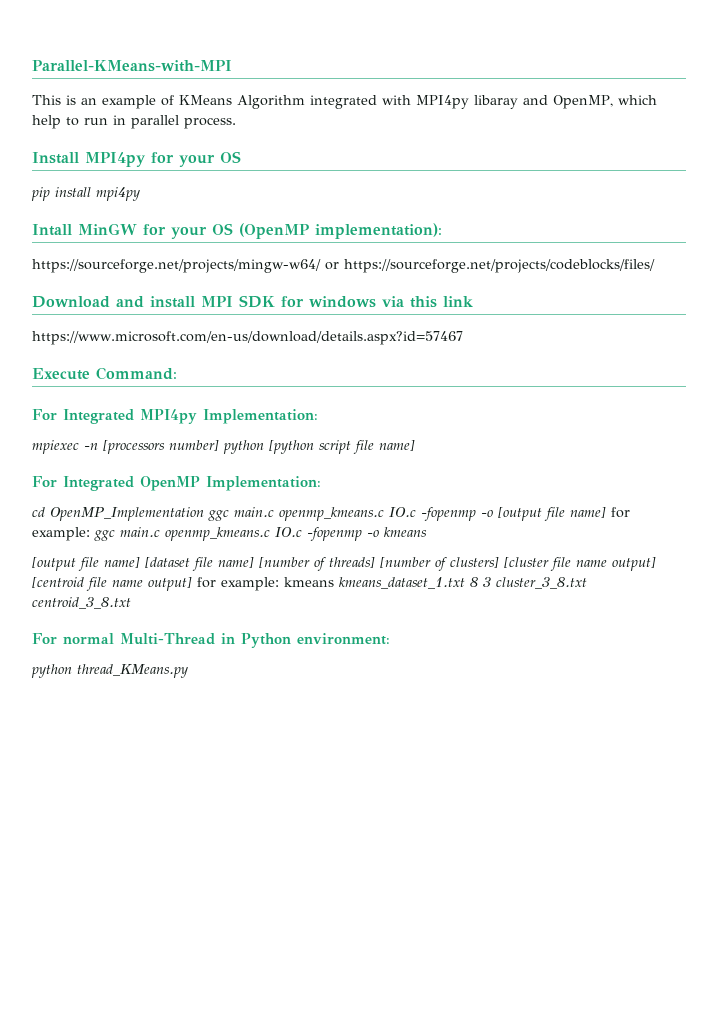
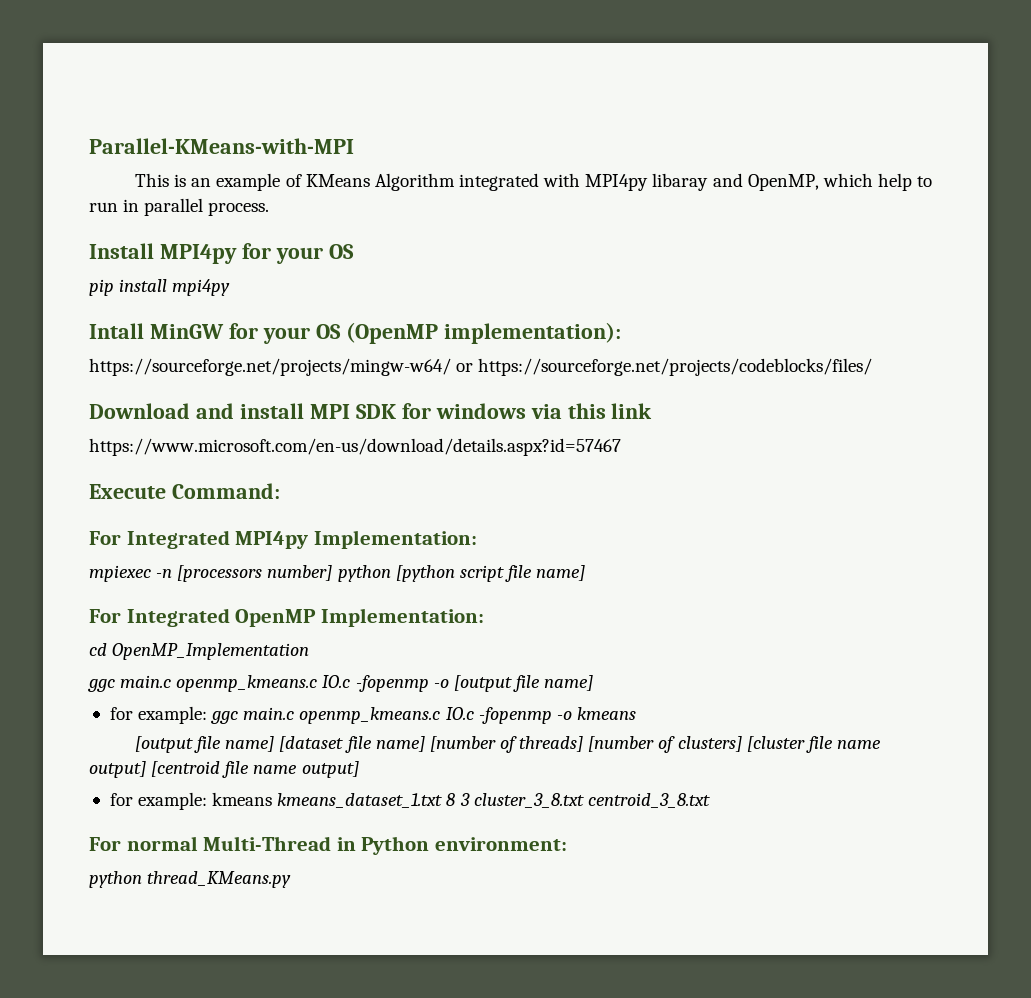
(204, 514) none -> (310, 651) //
(606, 512) none -> (594, 683) //
(192, 584) none -> (359, 769) //

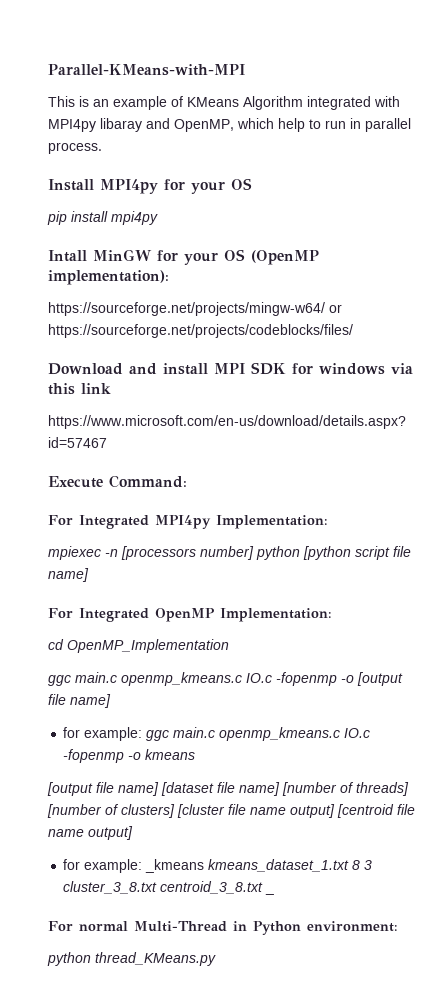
[212,792,273,806] kmeans -> [145,859,205,873] _kmeans
(710, 800) none -> [265,892,275,895] _

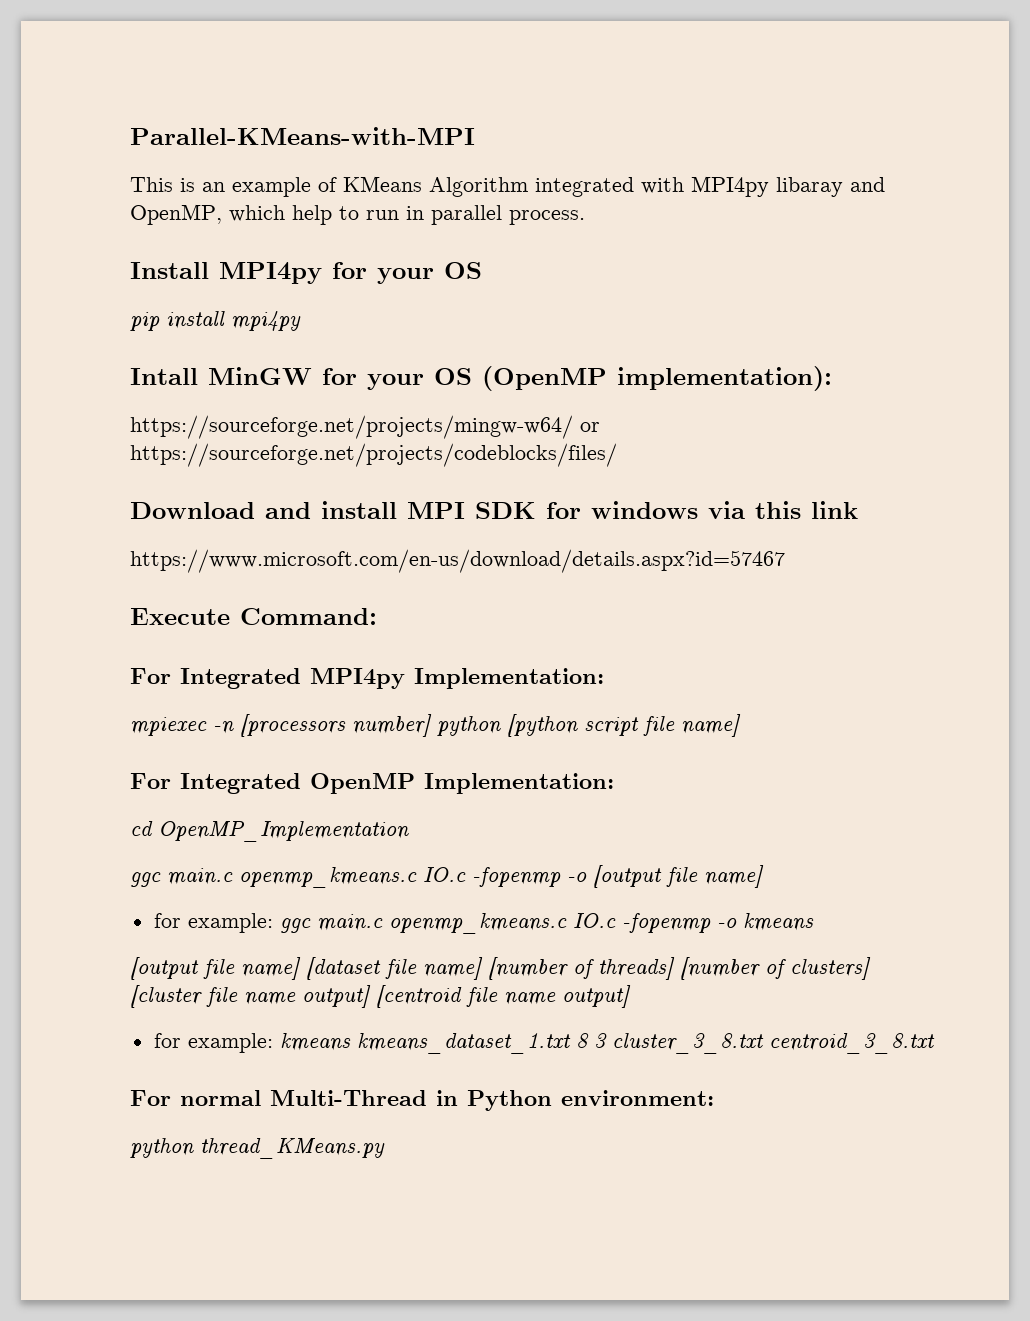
[145,859,205,873] _kmeans -> [279,1033,351,1051] kmeans
[265,892,275,895] _ -> (935, 1043) none

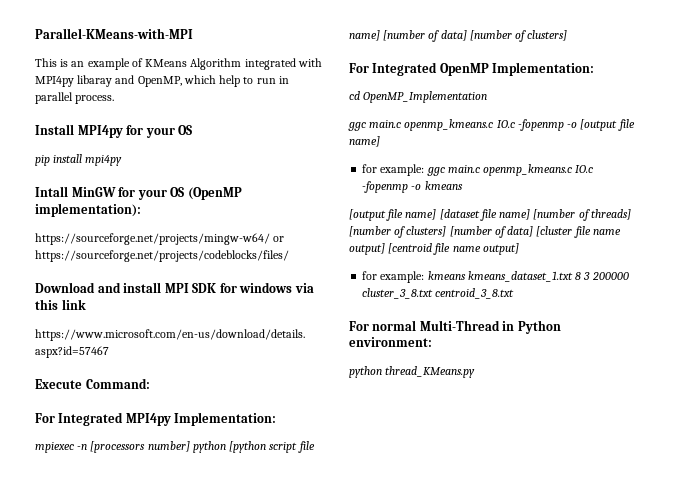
(741, 725) none -> [383,30,568,42] [number of data] [number of clusters]
(871, 968) none -> [449,226,534,238] [number of data]
(607, 1040) none -> [591,272,629,280] 200000

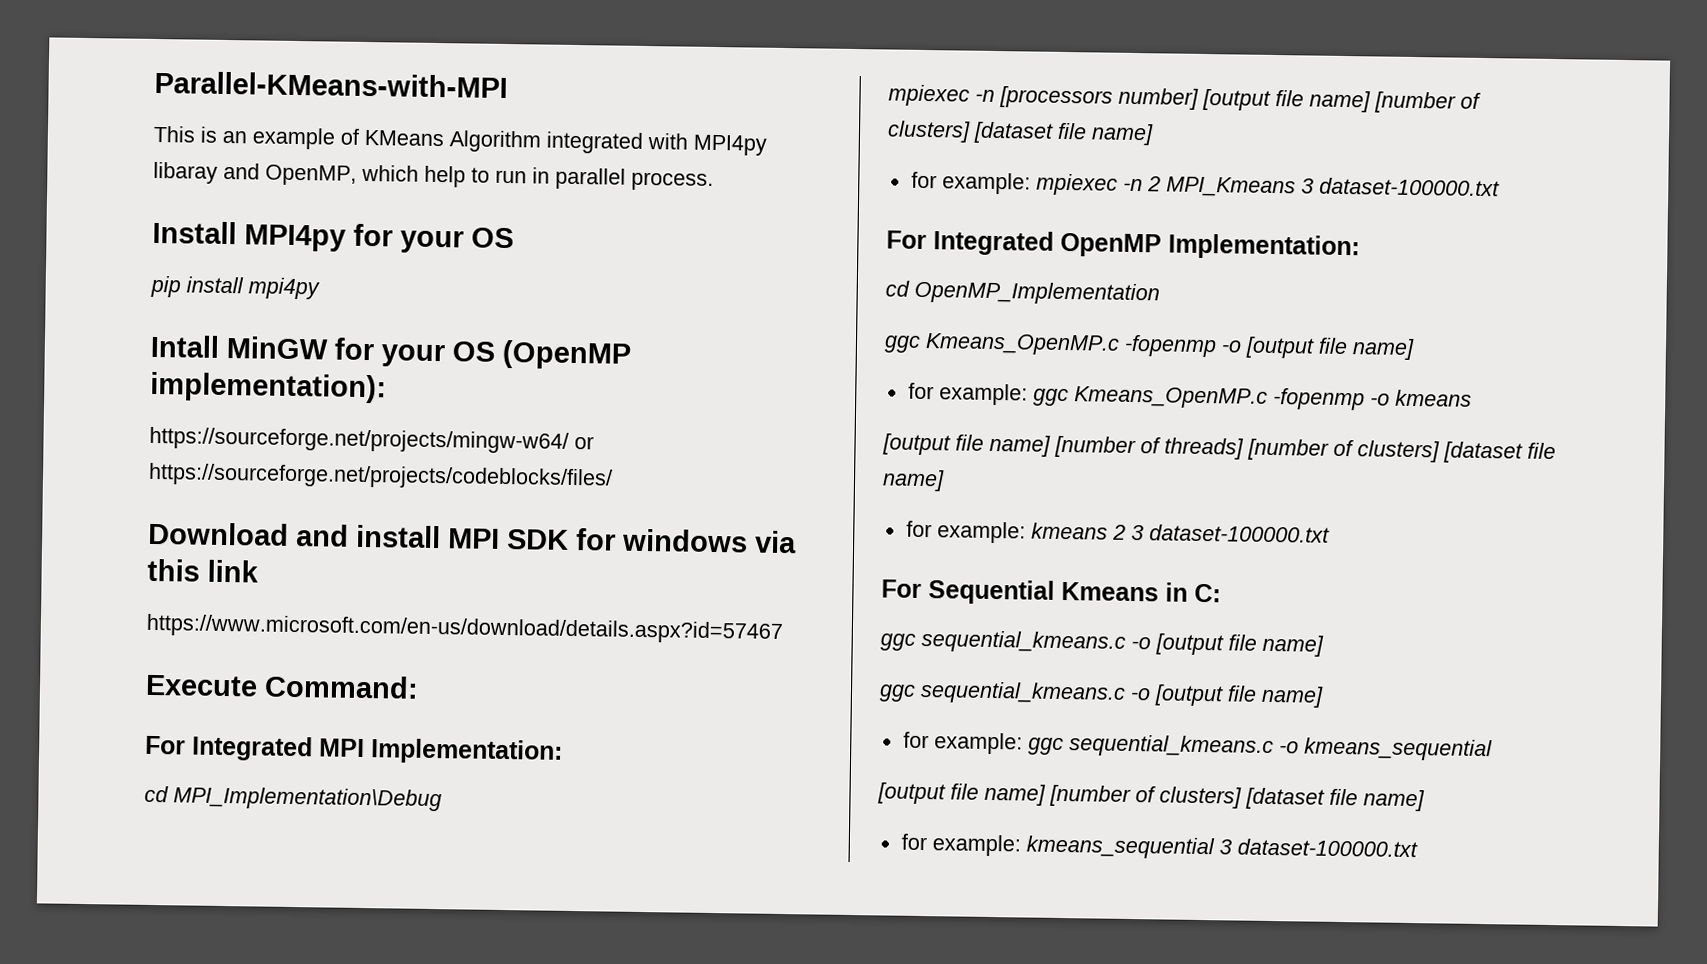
[125,412,277,426] MPI4py Implementation: -> [319,738,563,765] [144,785,442,812] MPI Implementation: // cd MPI_Implementation\Debug
[192,441,315,453] [349,30,568,42] python [python script file name] [number of data] [number of clusters] -> [1202,88,1481,114] [887,120,1154,146] [910,171,1500,198] [output file name] [number of clusters] [dataset file name] // for example: mpiexec -n 2 MPI_Kmeans 3 dataset-100000.txt
[369,119,515,131] main.c openmp_kmeans.c IO.c -> [925,333,1120,356] Kmeans_OpenMP.c
[447,164,594,176] main.c openmp_kmeans.c IO.c -> [1073,386,1268,409] Kmeans_OpenMP.c
[439,209,531,221] [dataset file name] -> (1051, 445) none
[449,226,621,238] [349,243,519,255] [362,271,629,283] [362,288,515,299] [349,320,561,334] [349,337,432,347] [349,366,476,378] [number of data] [cluster file name output] [centroid file name output] // for example: kmeans kmeans_dataset_1.txt 8 3 200000 cluster_3_8.txt centroid_3_8.txt // For normal Multi-Thread in Python environment: // python thread_KMeans.py -> [1443,441,1556,464] [882,469,945,492] [905,520,1330,544] [881,579,1221,605] [880,629,1324,657] [879,680,1324,708] [902,731,1493,762] [877,782,1425,812] [900,833,1418,860] [dataset file name] // for example: kmeans 2 3 dataset-100000.txt // For Sequential Kmeans in C: // ggc sequential_kmeans.c -o [output file name] // ggc sequential_kmeans.c -o [output file name] // for example: ggc sequential_kmeans.c -o kmeans_sequential // [output file name] [number of clusters] [dataset file name] // for example: kmeans_sequential 3 dataset-100000.txt

